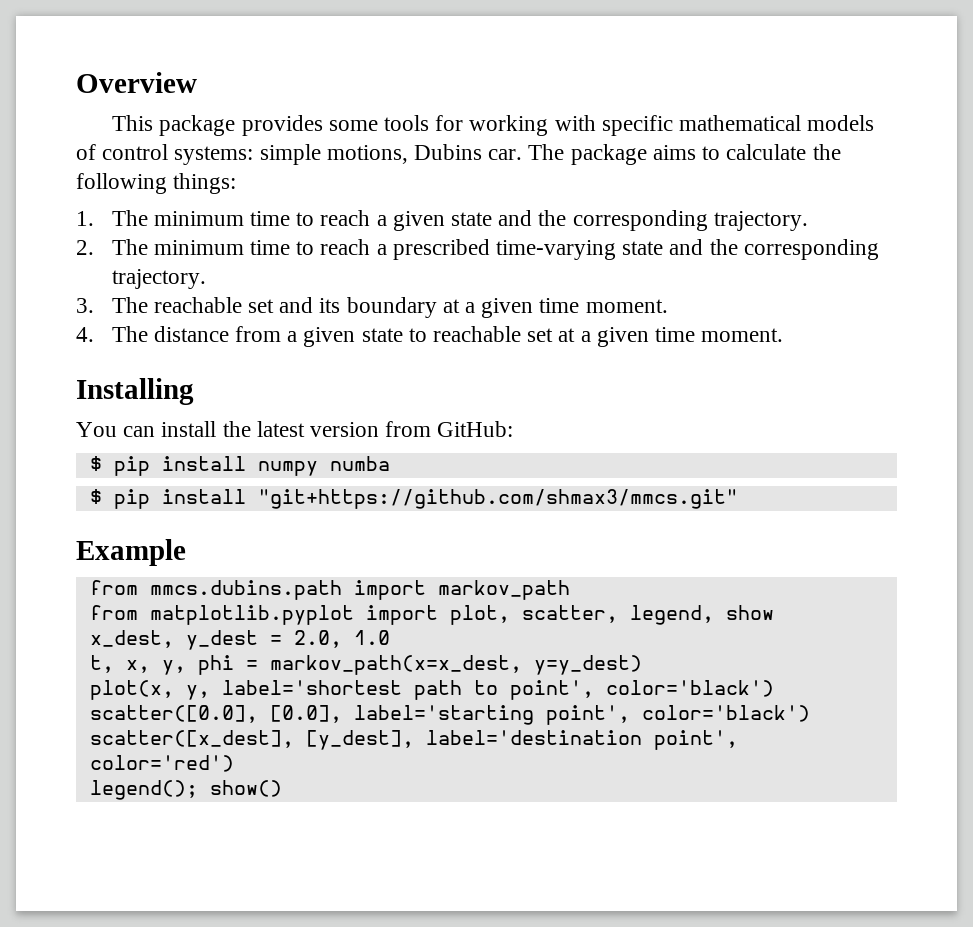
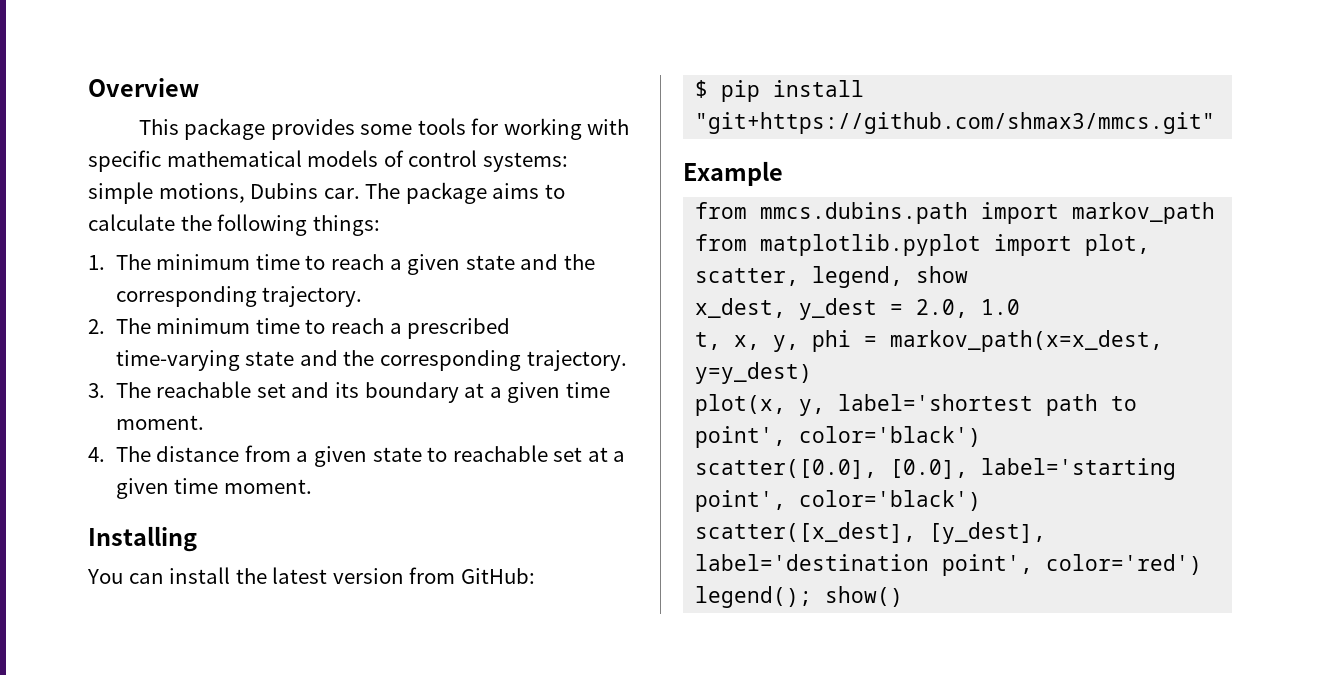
[89,456,390,476] // $ pip install numpy numba -> (535, 576) none

